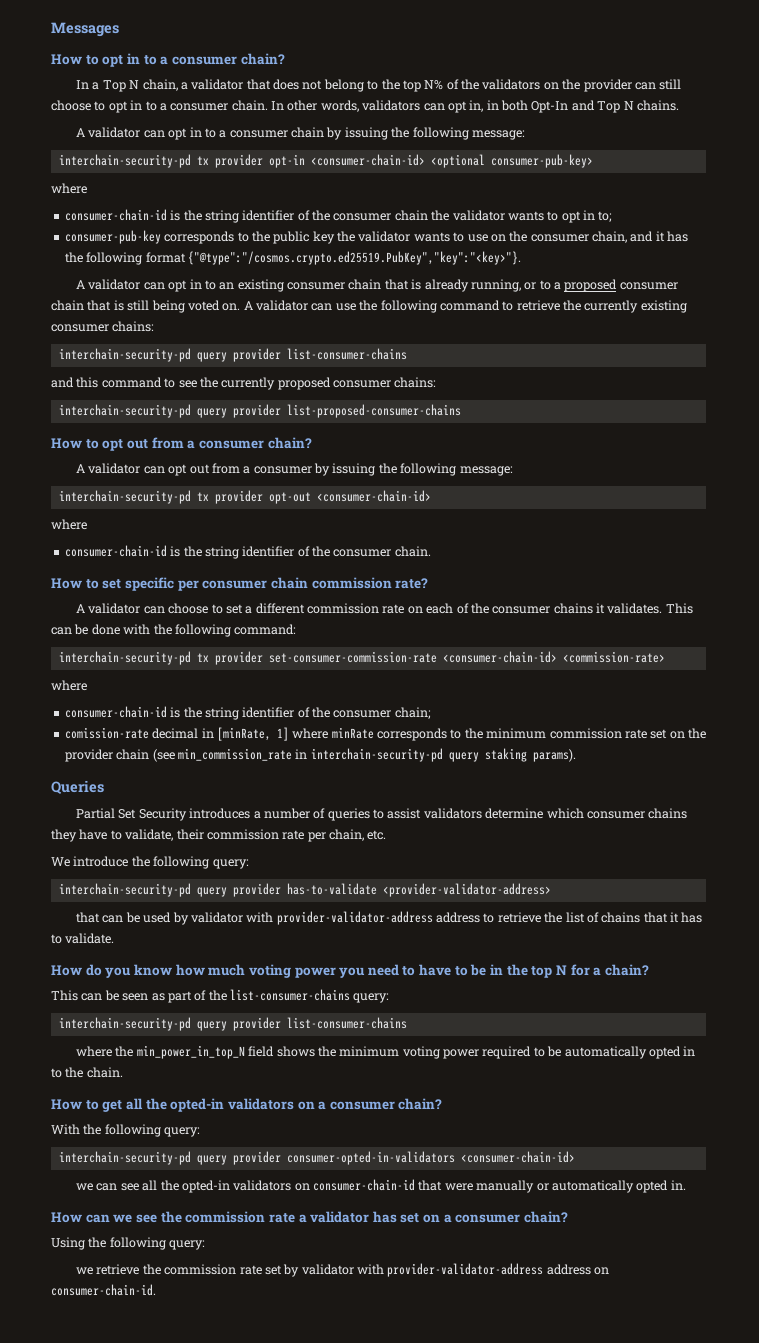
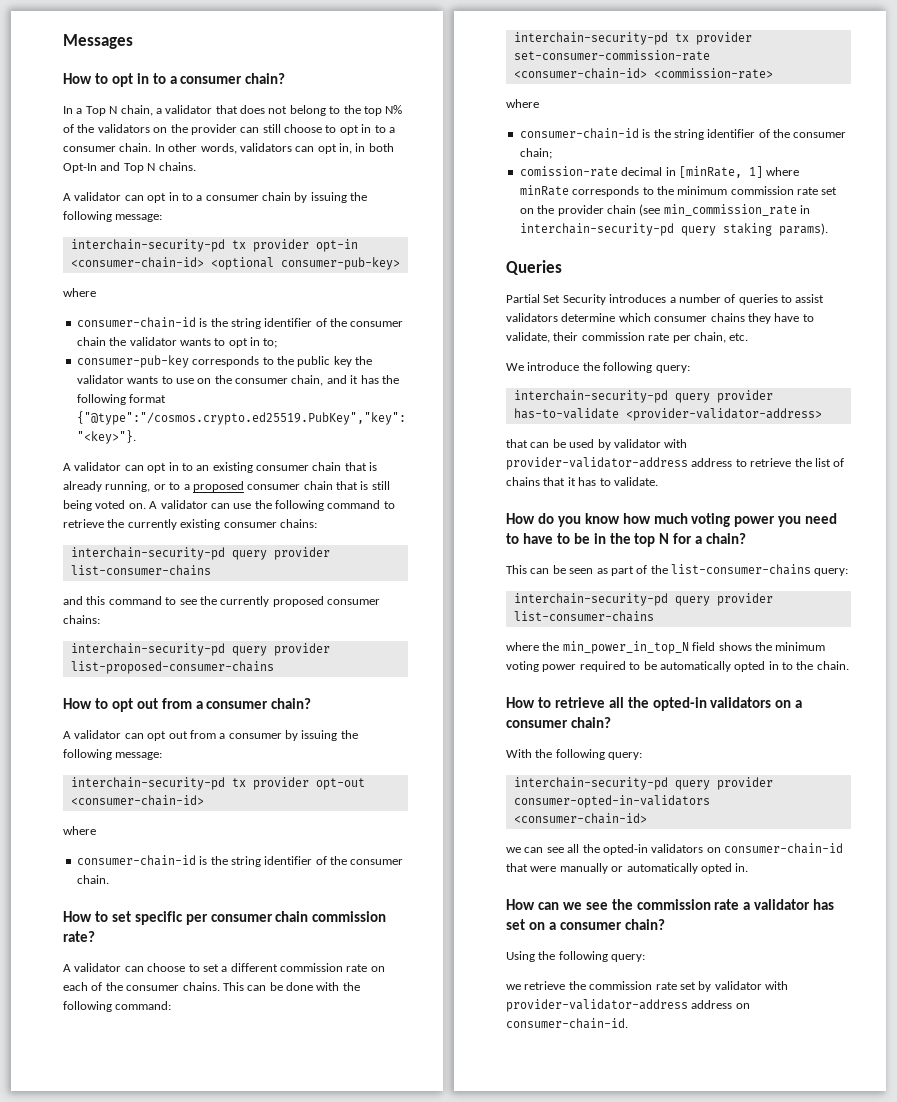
[553,603,663,614] chains it validates. -> [182,982,220,991] chains.
[102,1100,123,1112] get -> [554,697,605,708] retrieve

